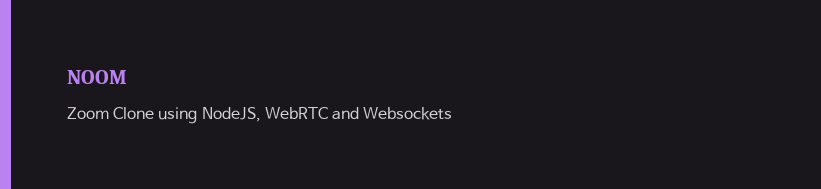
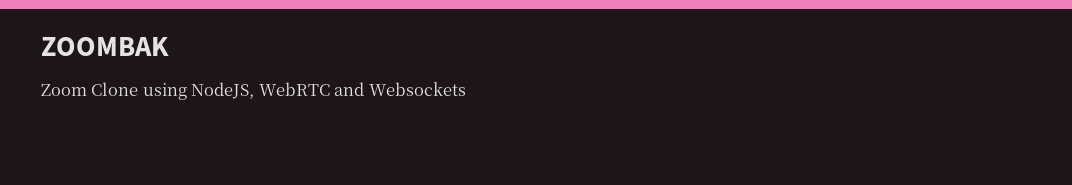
[67,70,127,84] NOOM -> [41,37,169,56] ZOOMBAK

